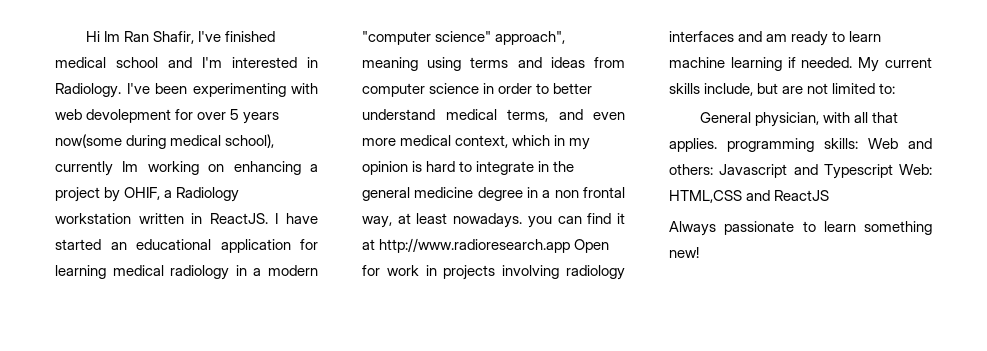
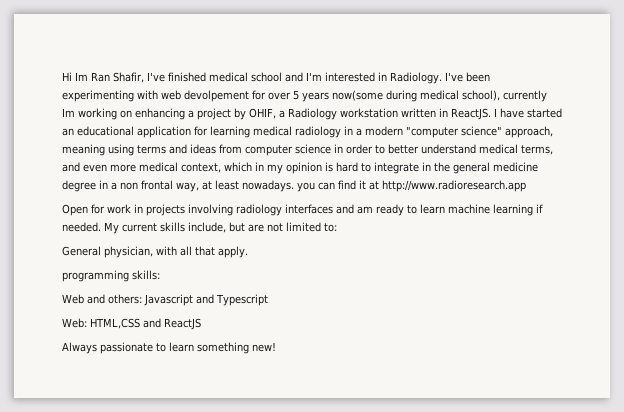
[86,109,172,123] devolepment -> [184,90,249,102] devolpement
[495,31,566,45] approach", -> [505,126,553,138] approach,
(571, 245) none -> (526, 186) //
[669,138,717,152] applies. -> [218,246,248,258] apply. //
(858, 143) none -> (160, 275) //
(893, 171) none -> (268, 300) //

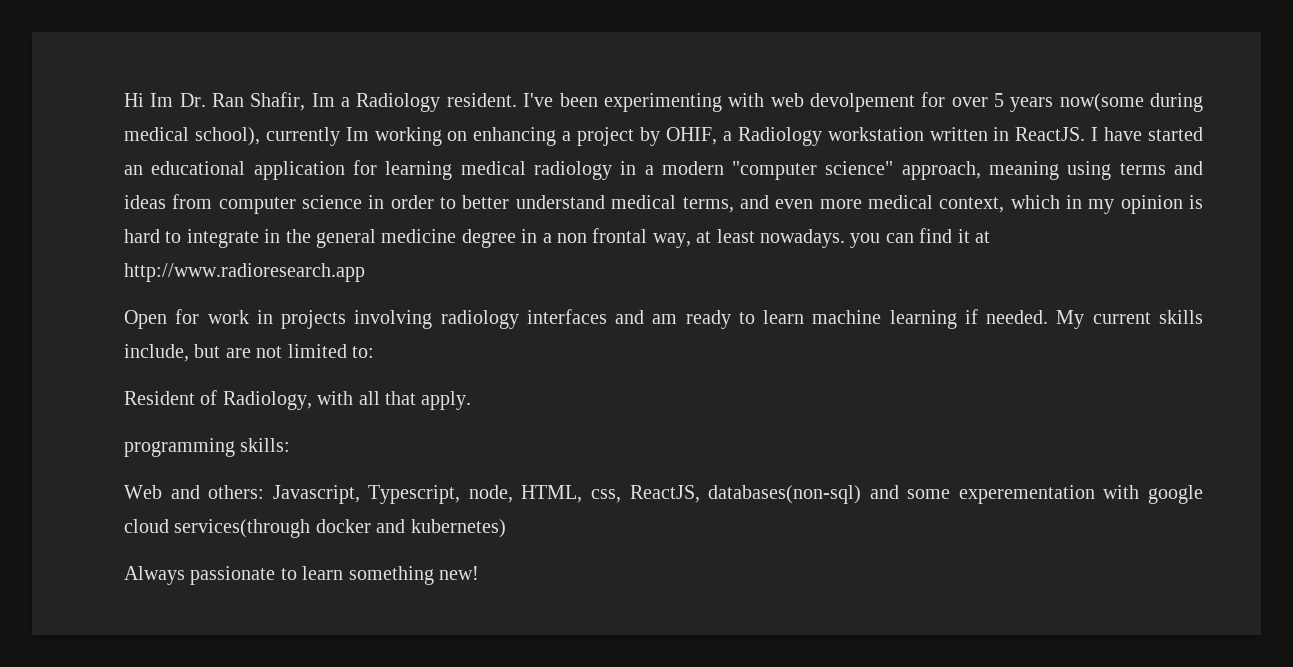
(88, 76) none -> [179,93,206,107] Dr.
[147,72,442,84] I've finished medical school and I'm interested in Radiology. -> [311,93,517,112] Im a Radiology resident.
[62,246,153,258] General physician, -> [124,390,312,410] Resident of Radiology,
[144,294,268,306] [62,318,201,330] Javascript and Typescript // Web: HTML,CSS and ReactJS -> [272,485,1203,504] [124,519,506,538] Javascript, Typescript, node, HTML, css, ReactJS, databases(non-sql) and some experementation with google cloud services(through docker and kubernetes)

